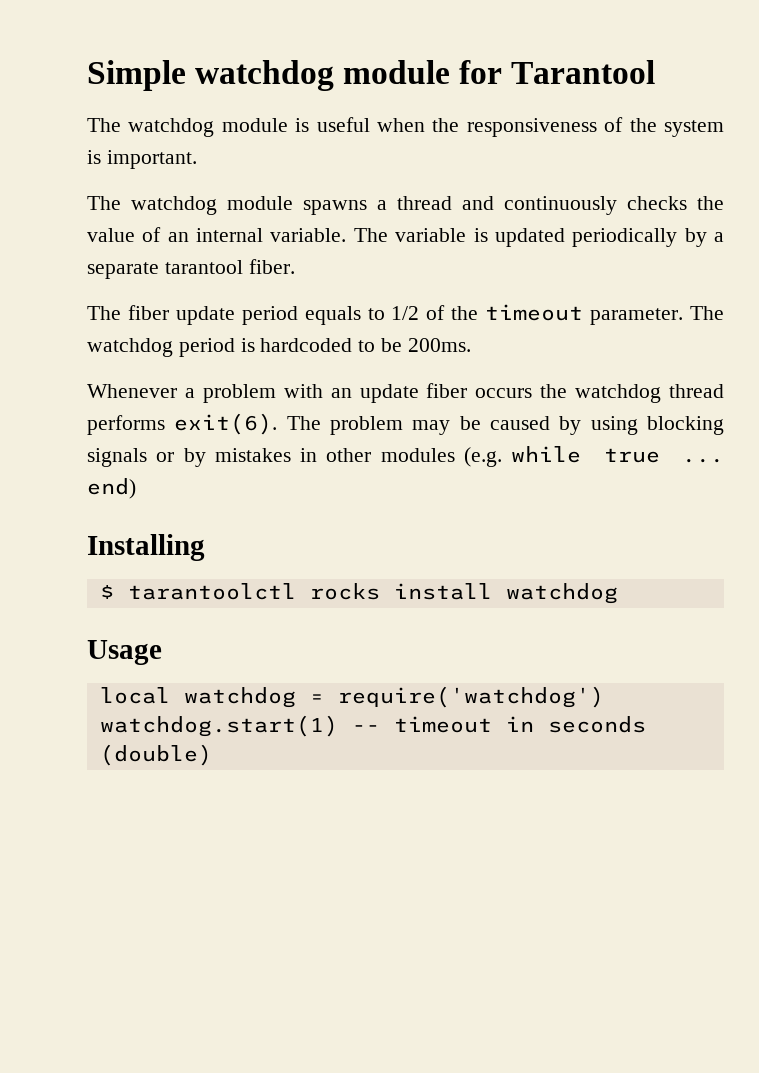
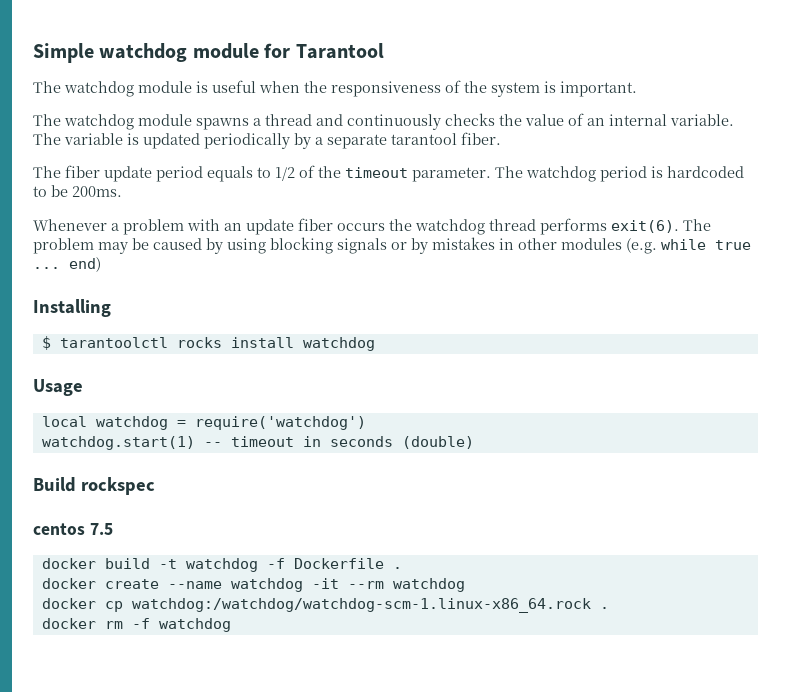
(212, 755) none -> [33,477,155,495] [33,523,113,535] [41,558,402,572] [41,578,465,592] [41,598,609,613] [41,618,231,632] // Build rockspec // centos 7.5 // docker build -t watchdog -f Dockerfile . // docker create --name watchdog -it --rm watchdog // docker cp watchdog:/watchdog/watchdog-scm-1.linux-x86_64.rock . // docker rm -f watchdog

